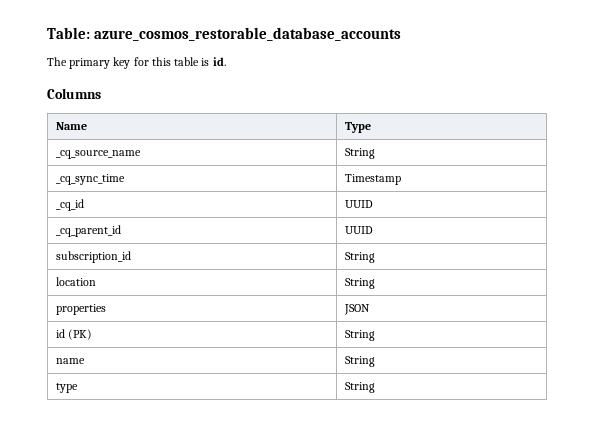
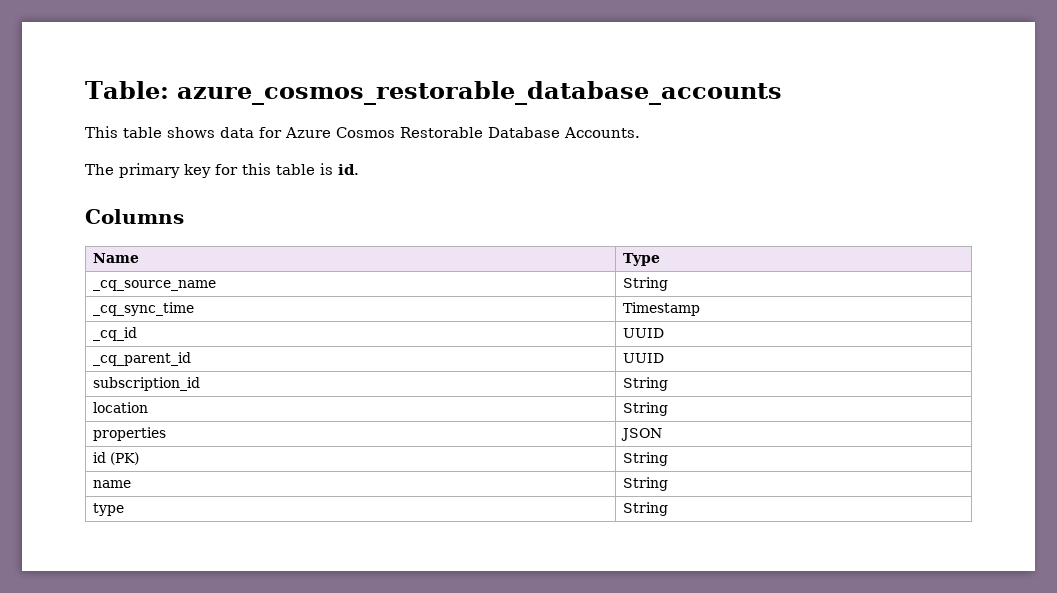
(402, 34) none -> [85,126,640,138] // This table shows data for Azure Cosmos Restorable Database Accounts.

